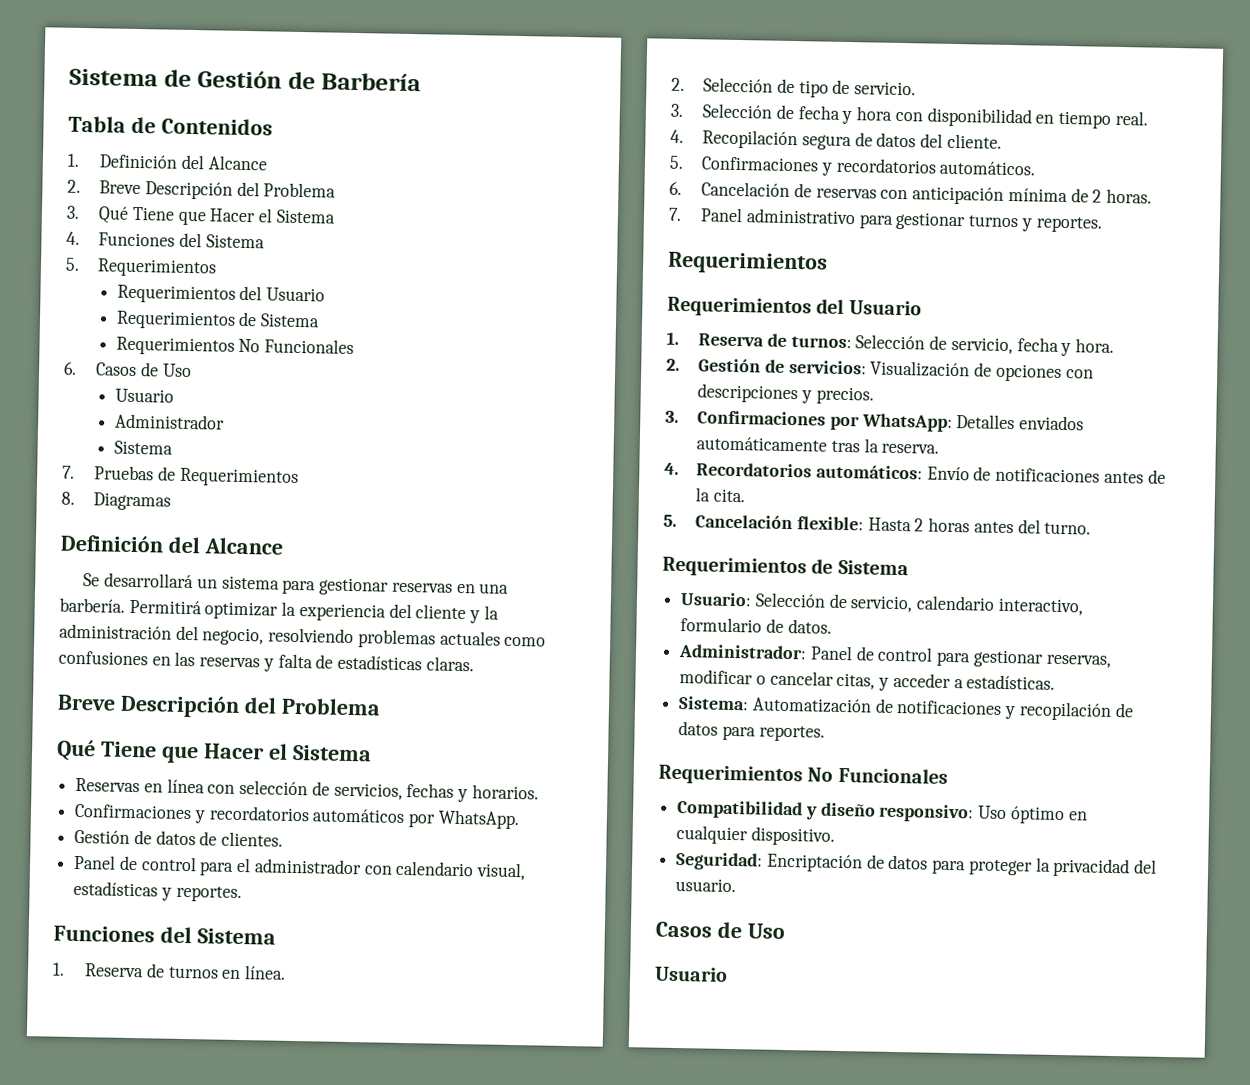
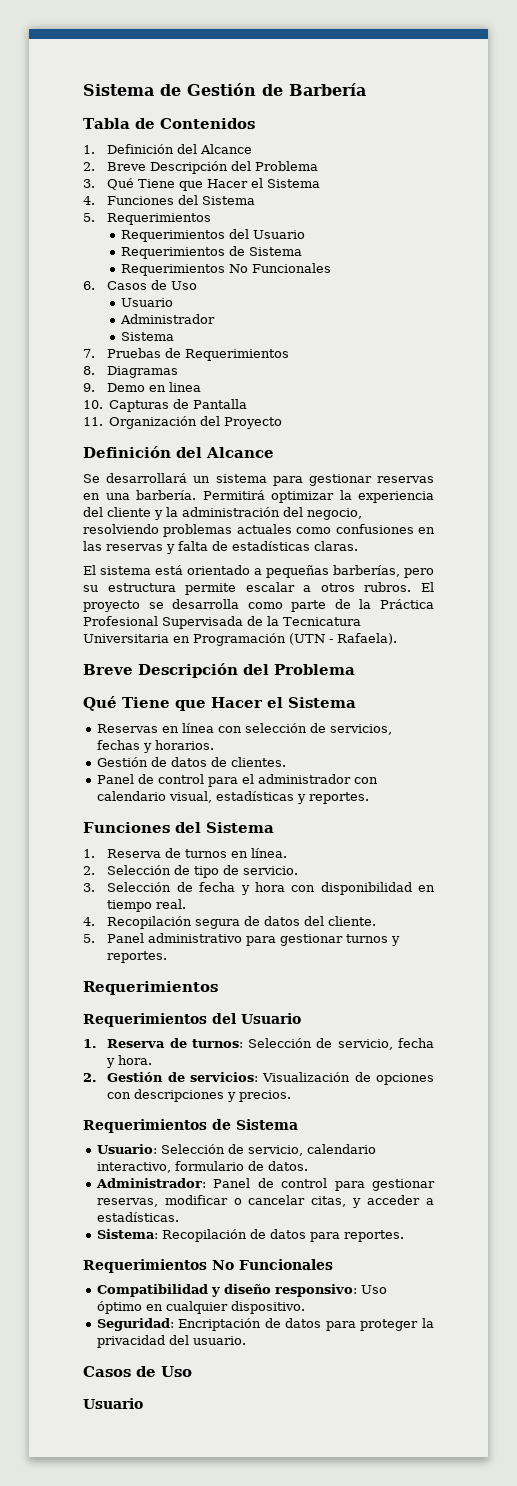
(172, 501) none -> [83,382,202,392] [83,399,248,412] [83,416,283,429] // 9. Demo en linea // 10. Capturas de Pantalla // 11. Organización del Proyecto
(474, 664) none -> [83,565,434,578] [83,582,434,595] [83,599,434,612] [83,616,361,629] [83,633,397,646] // El sistema está orientado a pequeñas barberías, pero su estructura permite escalar a otros rubros. El proyecto se desarrolla como parte de la Práctica Profesional Supervisada de la Tecnicatura Universitaria en Programación (UTN - Rafaela).
[74,803,520,830] // Confirmaciones y recordatorios automáticos por WhatsApp. -> (214, 745) none
[701,156,1037,176] [669,181,1153,205] [668,207,682,221] Confirmaciones y recordatorios automáticos. // 6. Cancelación de reservas con anticipación mínima de 2 horas. // 7. -> (95, 938) none
[665,410,1085,432] [696,436,940,454] [664,462,1166,484] [695,487,746,503] [663,514,1092,535] // 3. Confirmaciones por WhatsApp: Detalles enviados automáticamente tras la reserva. // 4. Recordatorios automáticos: Envío de notificaciones antes de la cita. // 5. Cancelación flexible: Hasta 2 horas antes del turno. -> (292, 1096) none
[751,697,1112,721] Automatización de notificaciones y recopilación -> [161,1229,247,1242] Recopilación

